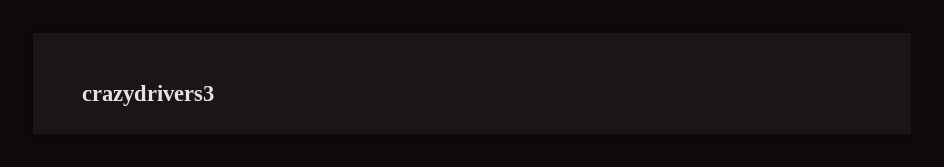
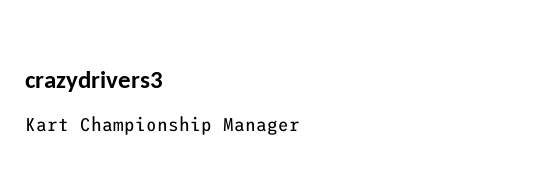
(214, 95) none -> [25,116,300,135] // Kart Championship Manager

